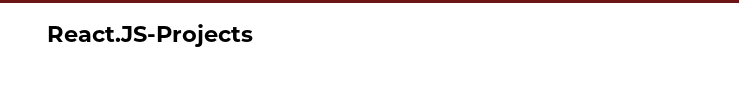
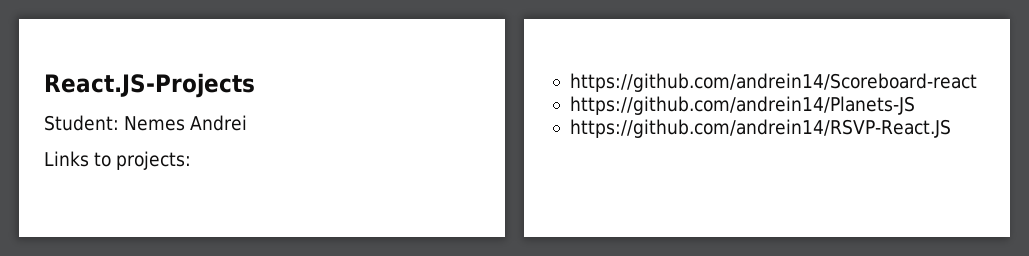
(253, 35) none -> [44,115,248,131] [44,151,192,170] [569,73,977,92] [569,96,915,115] [569,119,951,138] // Student: Nemes Andrei // Links to projects: // https://github.com/andrein14/Scoreboard-react // https://github.com/andrein14/Planets-JS // https://github.com/andrein14/RSVP-React.JS

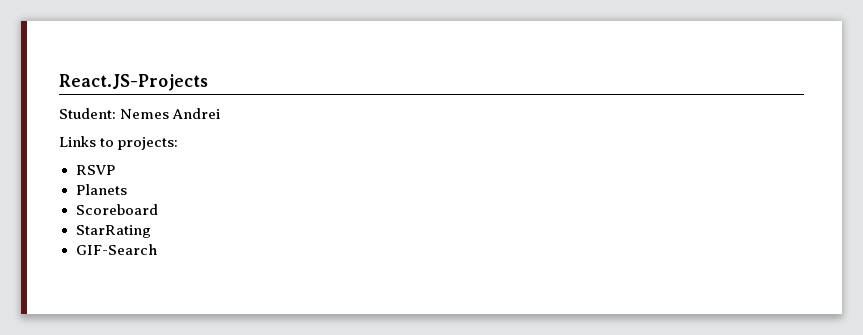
[569,73,977,92] [569,96,915,115] [569,119,951,138] https://github.com/andrein14/Scoreboard-react // https://github.com/andrein14/Planets-JS // https://github.com/andrein14/RSVP-React.JS -> [75,165,115,175] [75,184,127,195] [75,204,158,215] [75,225,151,238] [75,244,157,255] RSVP // Planets // Scoreboard // StarRating // GIF-Search

